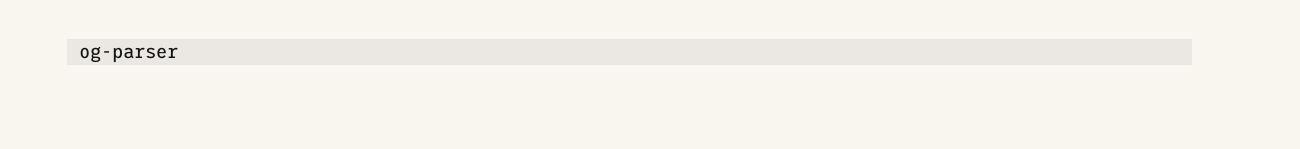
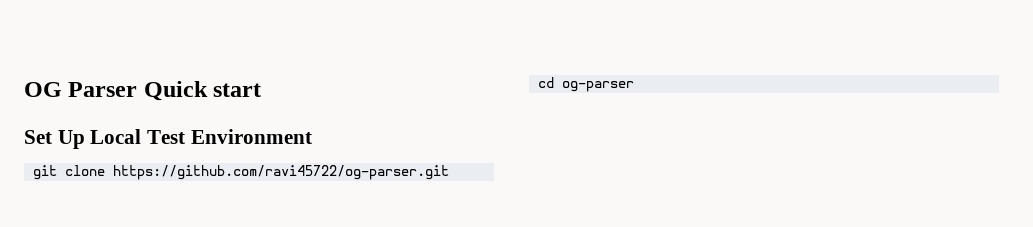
(79, 54) none -> [24,81,262,101] [24,129,312,149] [33,165,450,180] [538,77,555,88] OG Parser Quick start // Set Up Local Test Environment // git clone https://github.com/ravi45722/og-parser.git // cd

